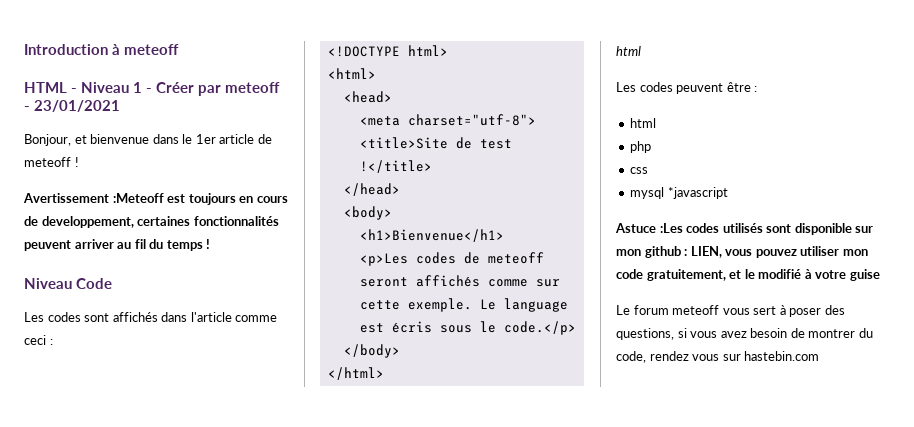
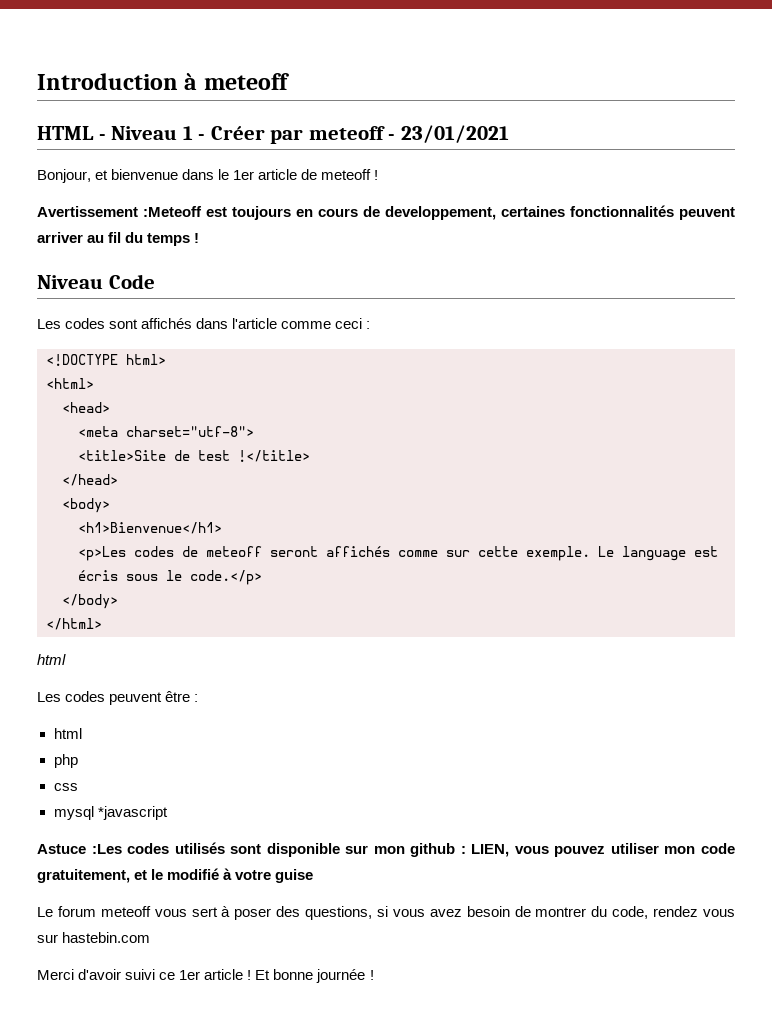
(820, 356) none -> [37,969,374,983] // Merci d'avoir suivi ce 1er article ! Et bonne journée !

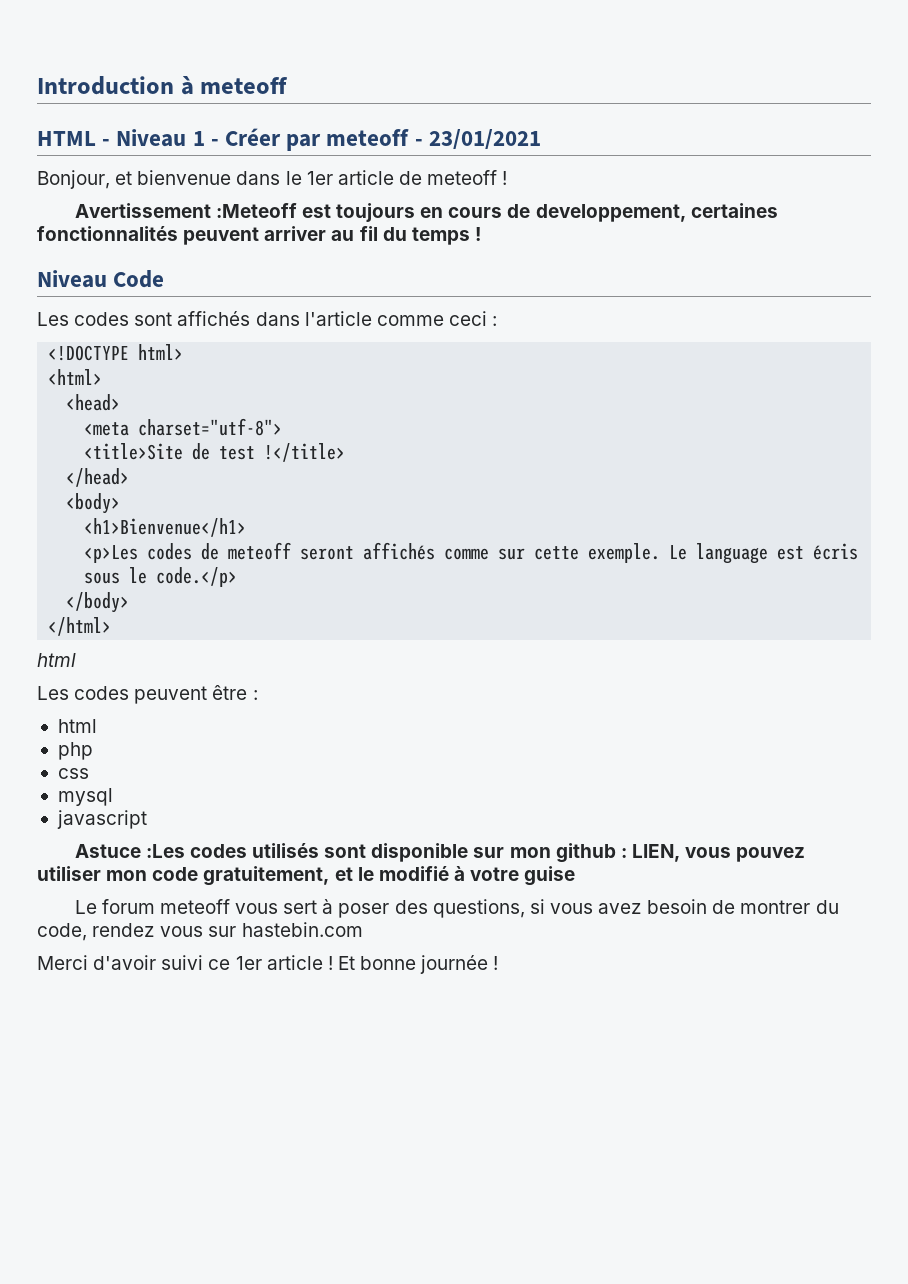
[97,806,168,820] *javascript -> [56,810,147,829] // javascript

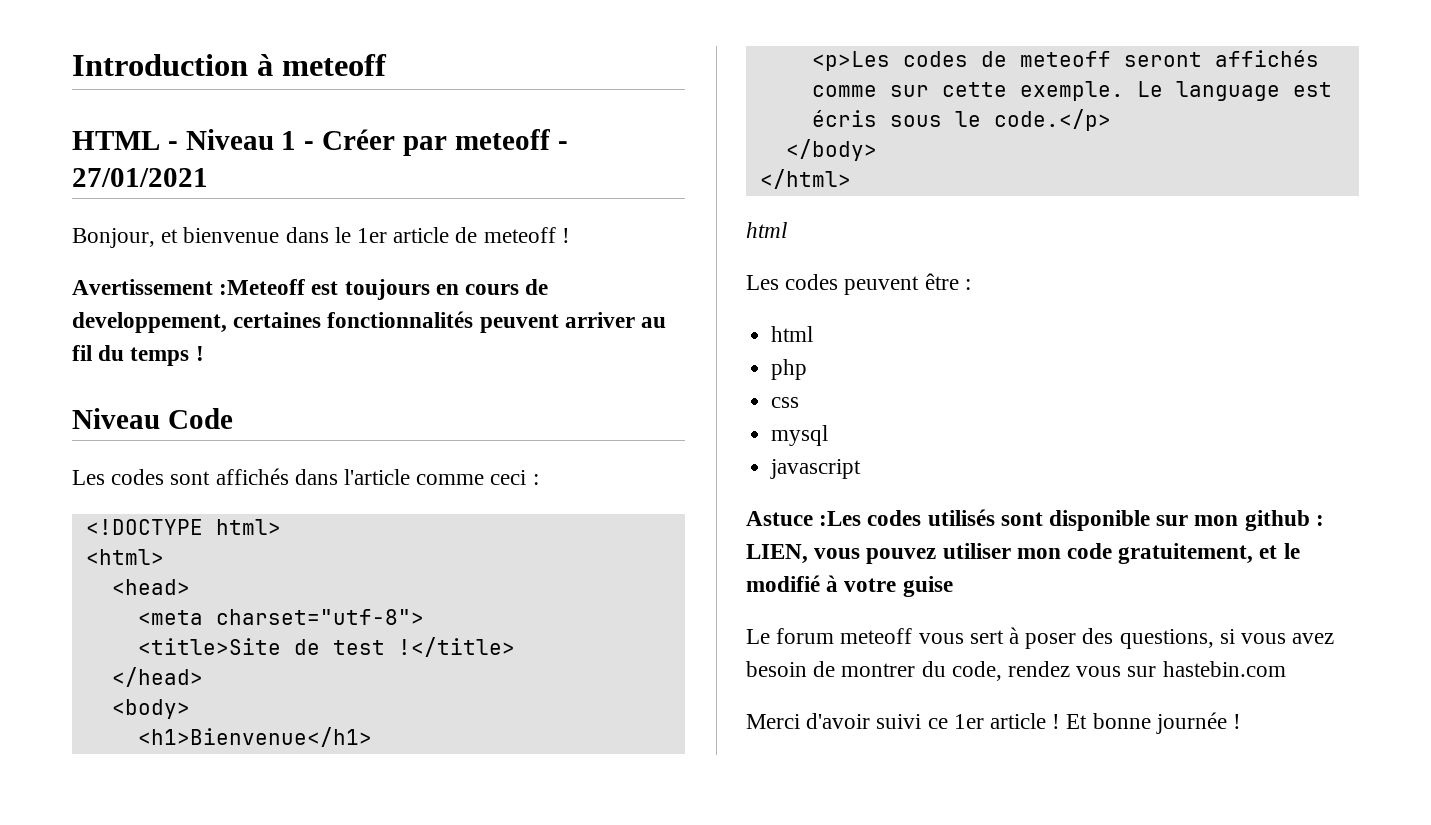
[428,129,541,150] 23/01/2021 -> [72,168,208,187] 27/01/2021

